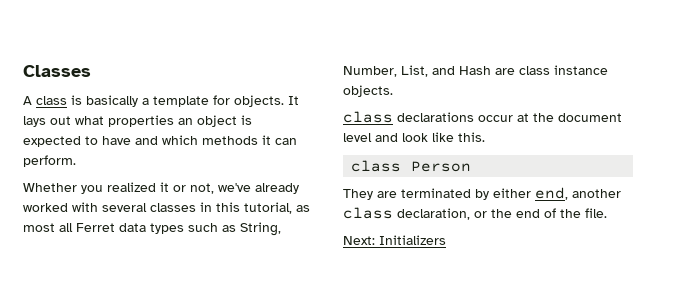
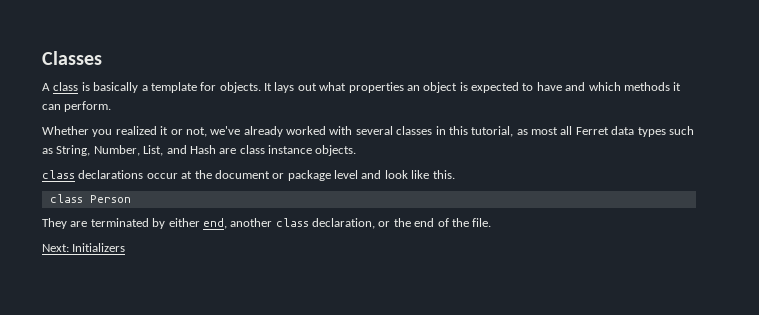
(622, 117) none -> [272,170,331,181] or package

